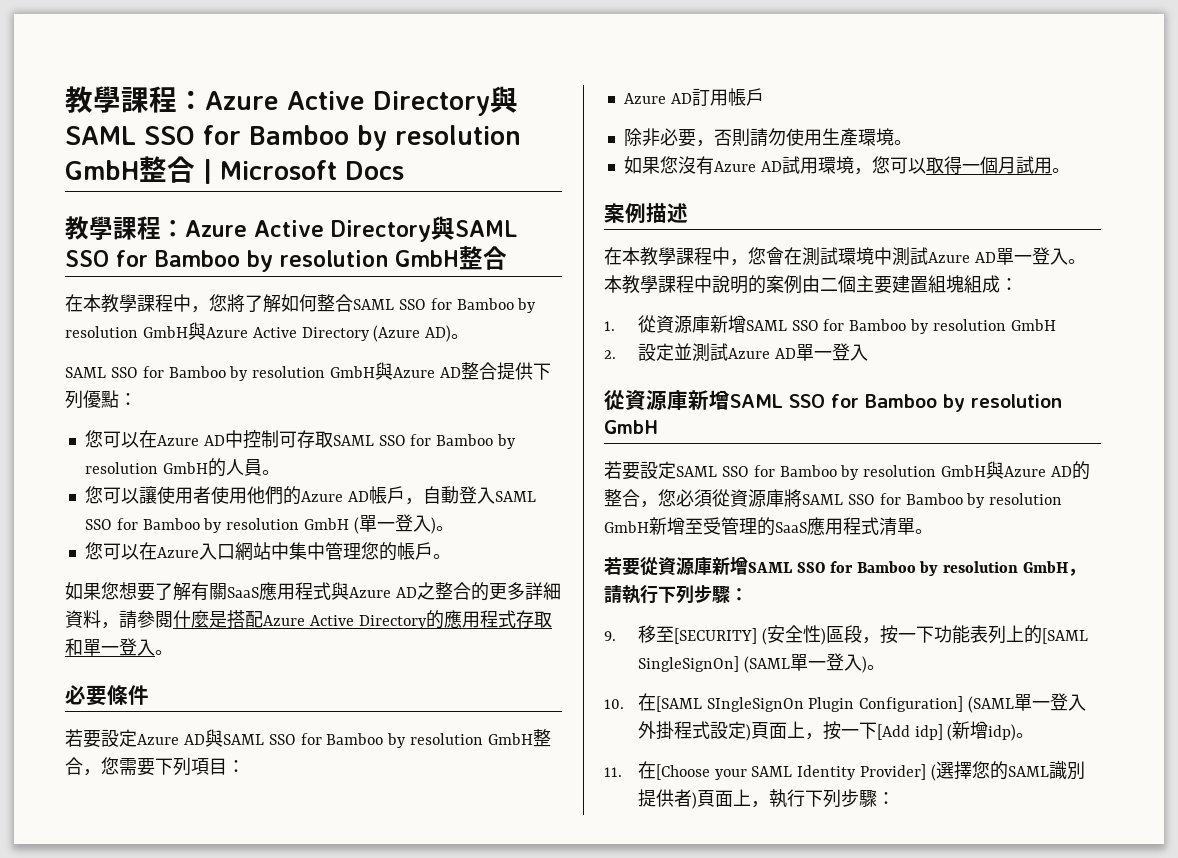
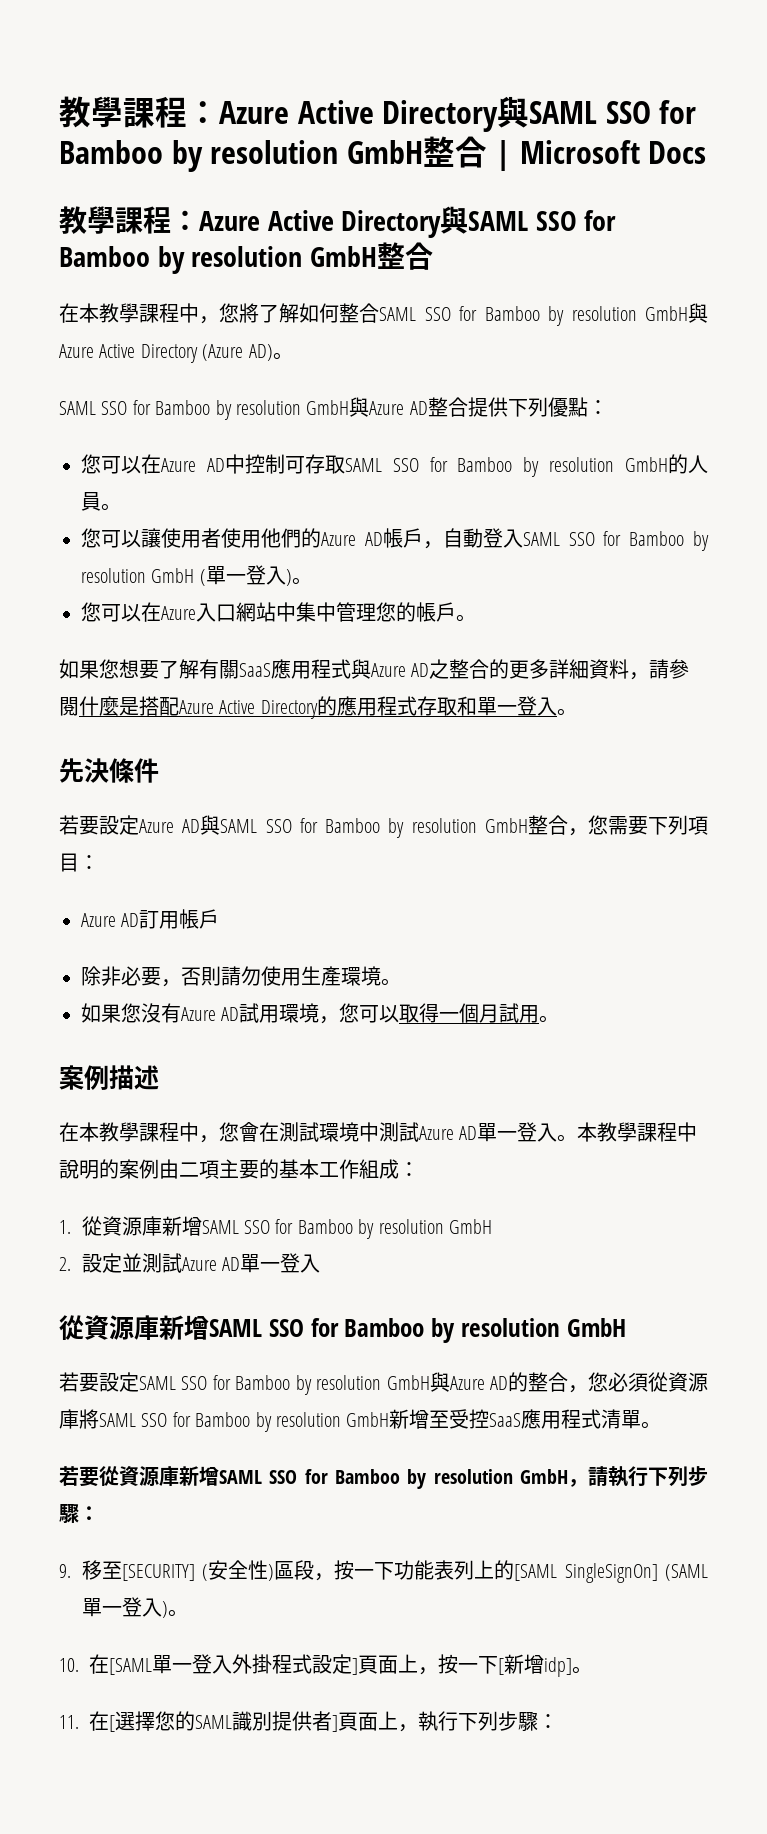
[65,685,107,706] 必要 -> [59,758,109,783] 先決
[838,275,964,294] 個主要建置組塊 -> [199,1159,359,1179] 項主要的基本工作
[721,517,775,536] 管理的 -> [469,1409,490,1429] 控
[706,696,1015,713] SIngleSignOn Plugin Configuration] (SAML -> (152, 1666) none
[745,724,751,741] ) -> [352,1658,358,1675] ]
[876,721,1035,741] [604,761,936,781] [Add idp] (新增idp)。 // 11.在[Choose your SAML Identity Provider] ( -> [498,1654,592,1677] [59,1711,115,1732] [新增idp]。 // 11.在[
[691,792,697,809] ) -> [332,1715,338,1732] ]

